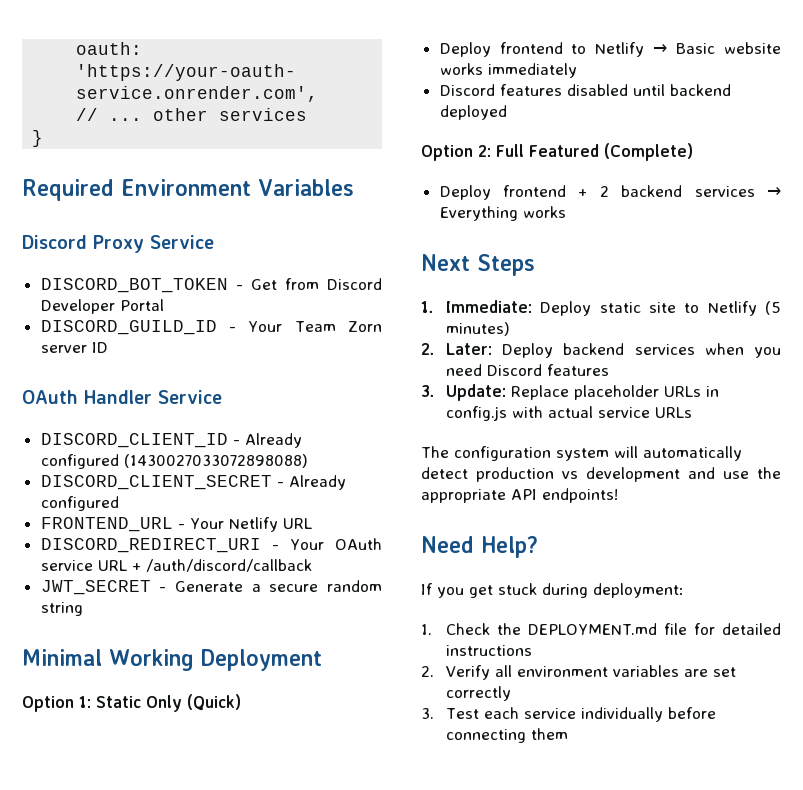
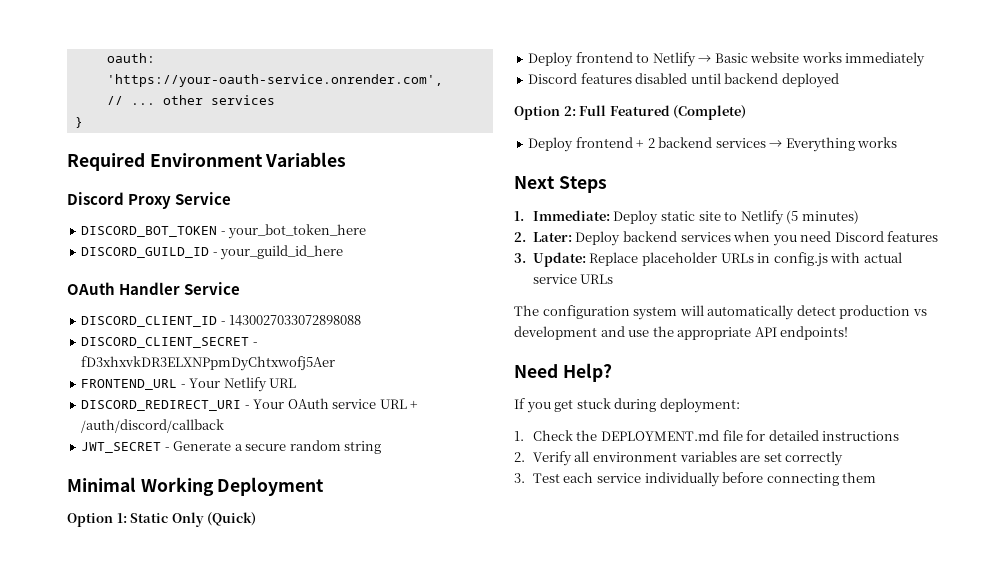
[250,278,382,290] [40,299,164,314] [40,320,382,335] [40,342,108,353] Get from Discord Developer Portal // DISCORD_GUILD_ID - Your Team Zorn server ID -> [228,224,367,239] [81,245,344,260] your_bot_token_here // DISCORD_GUILD_ID - your_guild_id_here
[244,433,302,448] [40,454,308,469] Already configured (1430027033072898088) -> [229,315,362,326] 1430027033072898088
[288,475,346,490] [40,496,119,511] Already configured -> [81,356,336,371] fD3xhxvkDR3ELXNPpmDyChtxwofj5Aer

